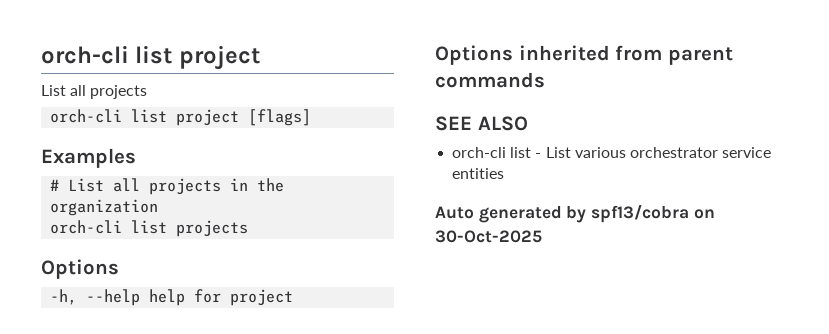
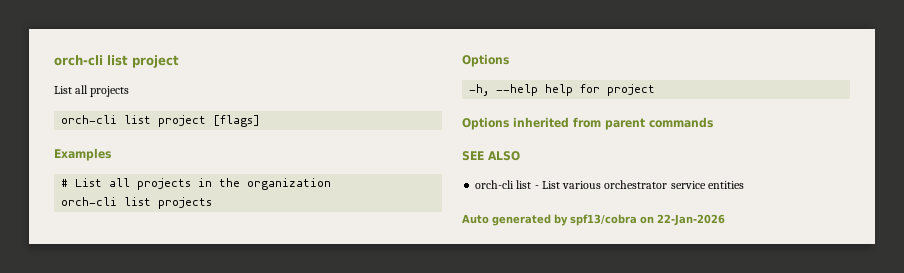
[435,230,542,243] 30-Oct-2025 -> [657,214,725,226] 22-Jan-2026

